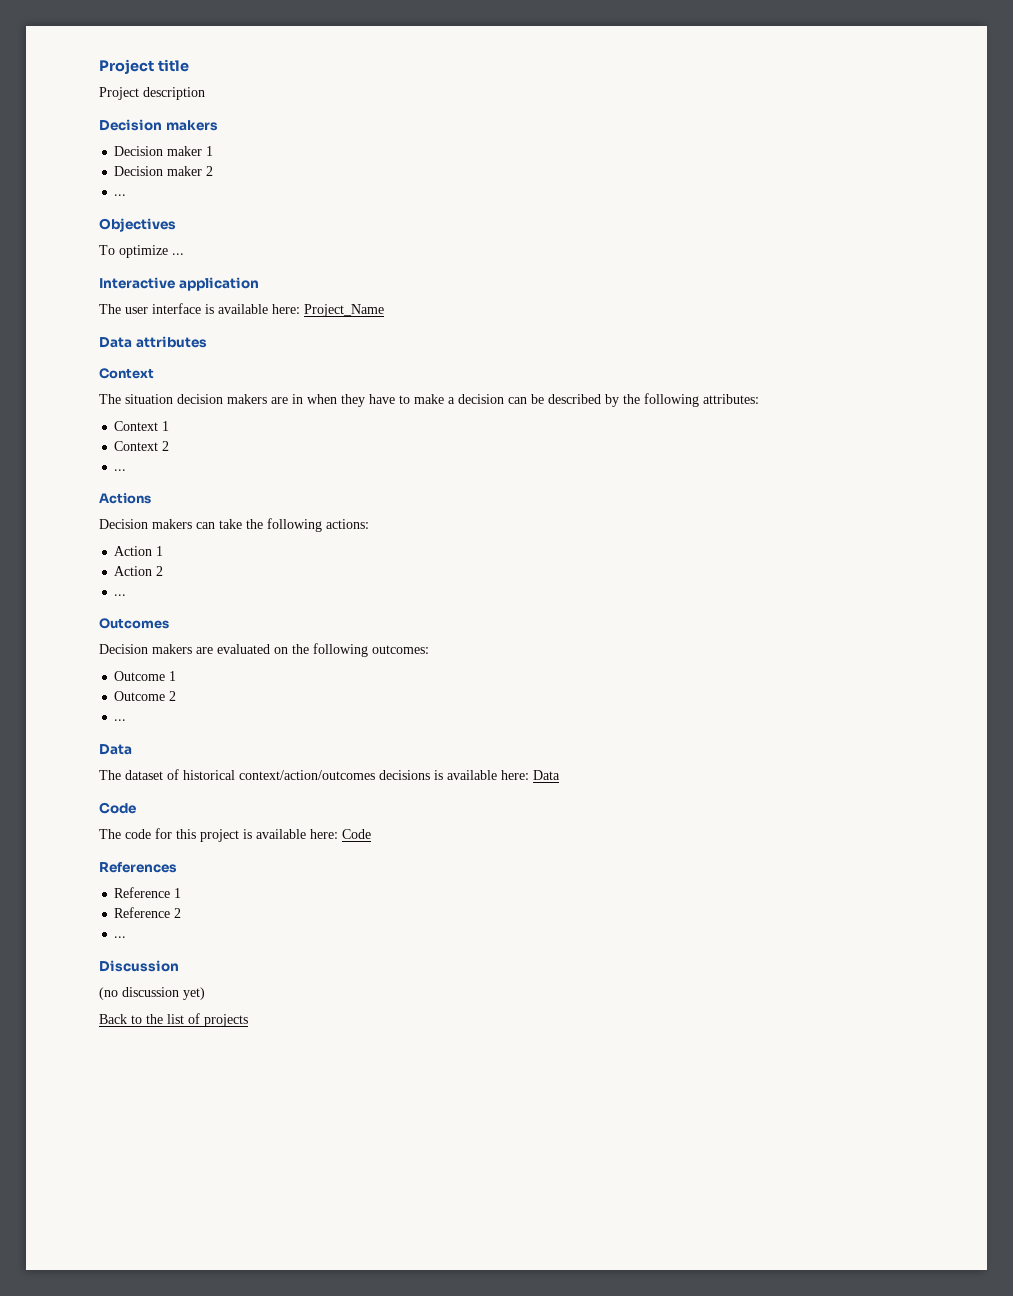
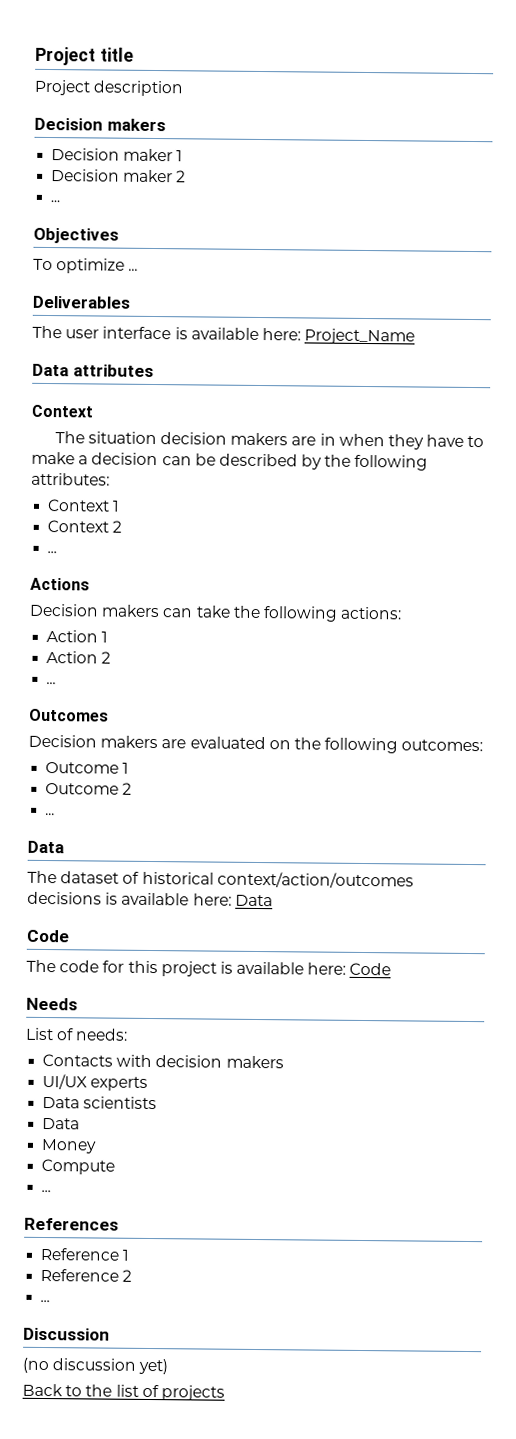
[99,277,259,291] Interactive application -> [32,295,130,309] Deliverables
(371, 834) none -> [26,997,78,1011] [25,1027,129,1041] [42,1053,284,1069] [42,1073,149,1091] [42,1096,158,1110] [42,1117,81,1130] [41,1138,98,1154] [41,1158,116,1175] [41,1189,52,1193] // Needs // List of needs: // Contacts with decision makers // UI/UX experts // Data scientists // Data // Money // Compute // ...

